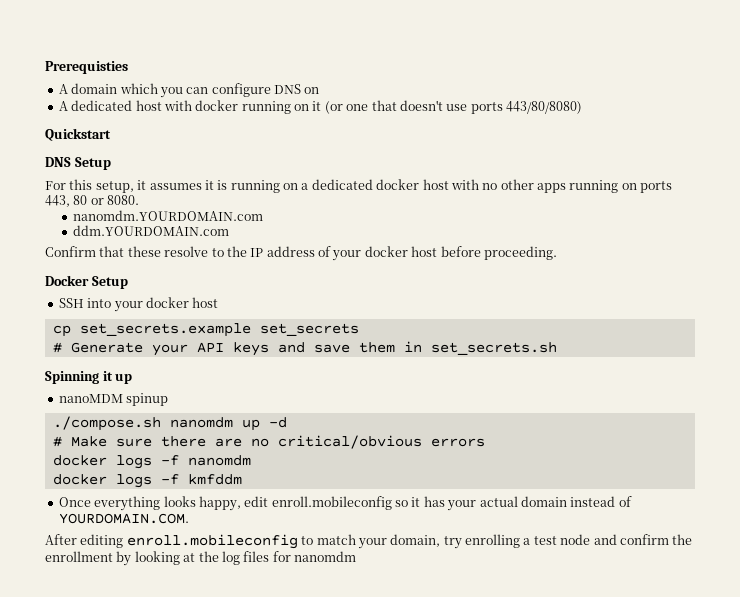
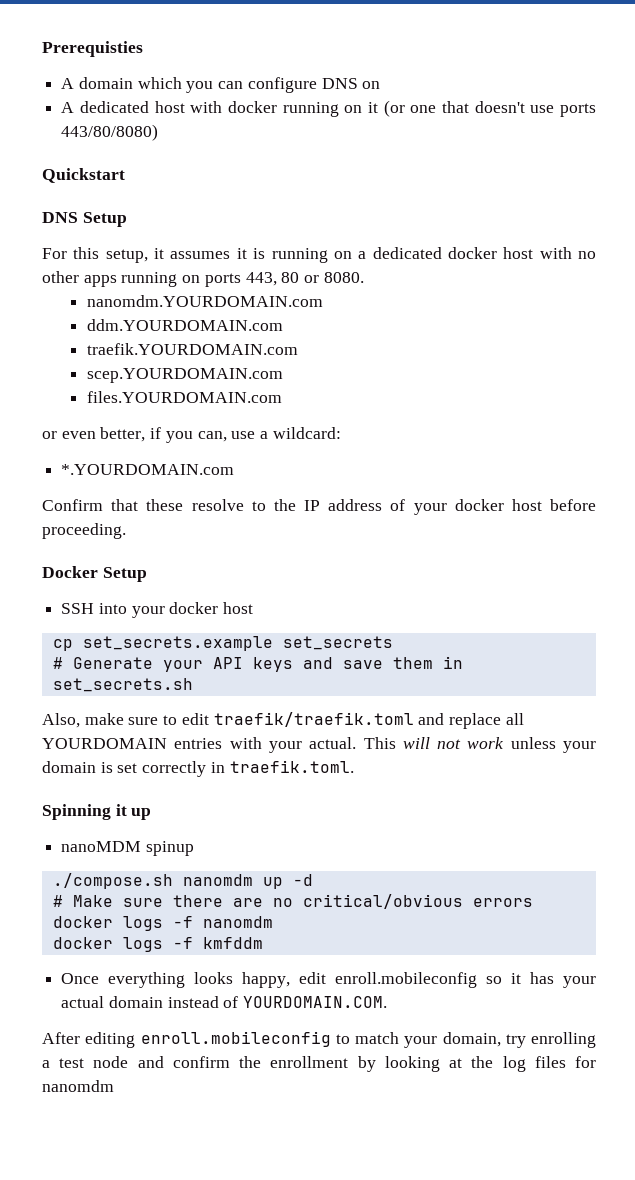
(229, 230) none -> [86,343,298,355] [86,368,283,383] [86,391,282,403] [42,427,341,443] [61,464,235,475] // traefik.YOURDOMAIN.com // scep.YOURDOMAIN.com // files.YOURDOMAIN.com // or even better, if you can, use a wildcard: // *.YOURDOMAIN.com
(557, 348) none -> [42,712,524,729] [42,737,596,753] [42,760,354,777] // Also, make sure to edit traefik/traefik.toml and replace all YOURDOMAIN entries with your actual. This will not work unless your domain is set correctly in traefik.toml.

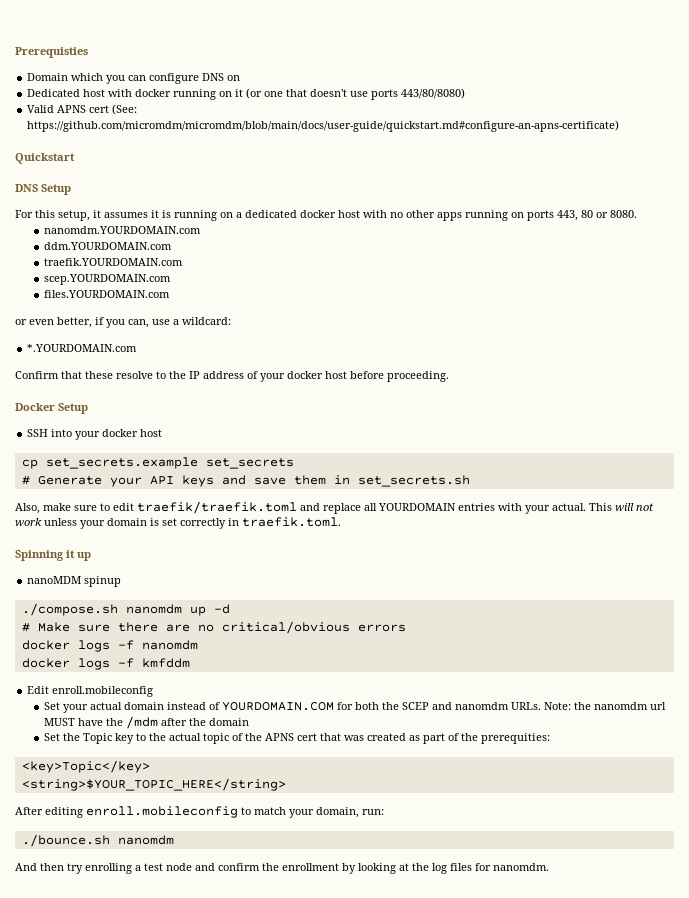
[61,77,133,89] A domain -> [27,73,69,81] Domain
[61,101,149,113] A dedicated -> [27,89,81,97] Dedicated
(159, 132) none -> [27,104,138,115] [27,120,620,132] // Valid APNS cert (See: https://github.com/micromdm/micromdm/blob/main/docs/user-guide/quickstart.md#configure-an-apns-certificate)
[61,972,555,988] Once everything looks happy, edit enroll.mobileconfig so it has -> [27,686,154,697] [43,702,60,710] Edit enroll.mobileconfig // Set
[243,996,388,1008] YOURDOMAIN.COM. -> [221,702,666,711] [43,716,249,729] [43,733,550,744] [21,760,150,773] [21,778,286,791] YOURDOMAIN.COM for both the SCEP and nanomdm URLs. Note: the nanomdm url MUST have the /mdm after the domain // Set the Topic key to the actual topic of the APNS cert that was created as part of the prerequities: // <key>Topic</key> // <string>$YOUR_TOPIC_HERE</string>
(501, 1039) none -> [362,809,384,815] [21,834,174,847] [15,863,64,871] run: // ./bounce.sh nanomdm // And then
[42,1080,114,1092] nanomdm -> [493,863,549,871] nanomdm.

